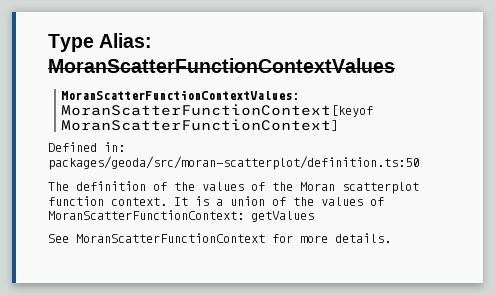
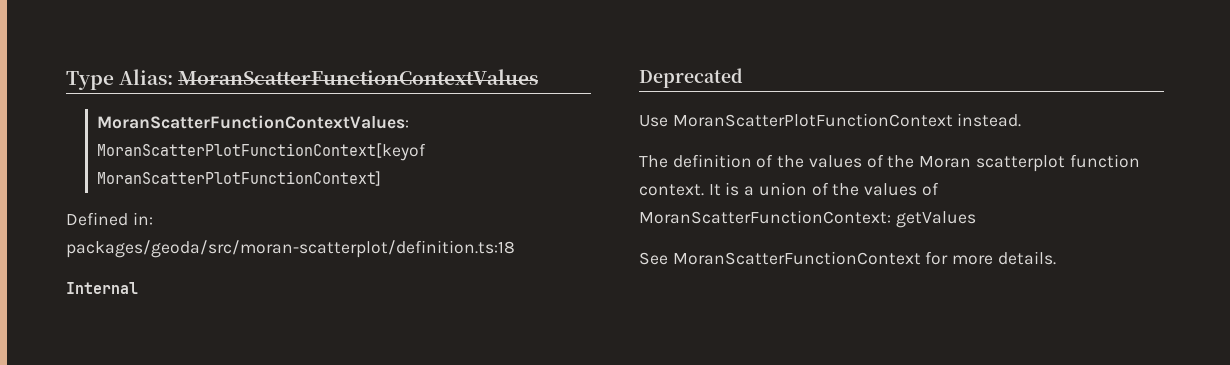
[61,104,374,117] [61,119,339,131] MoranScatterFunctionContext[keyof MoranScatterFunctionContext] -> [97,143,427,161] [97,171,382,186] MoranScatterPlotFunctionContext[keyof MoranScatterPlotFunctionContext]
[48,156,419,170] packages/geoda/src/moran-scatterplot/definition.ts:50 -> [66,240,515,258] [66,282,138,294] [639,68,743,88] [639,113,1022,127] packages/geoda/src/moran-scatterplot/definition.ts:18 // Internal // Deprecated // Use MoranScatterPlotFunctionContext instead.

